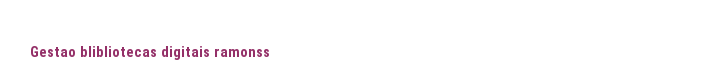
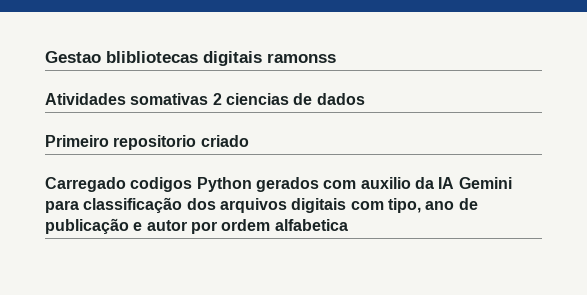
(270, 52) none -> [45,93,365,105] [45,135,249,150] [45,177,512,192] [45,197,478,213] [45,218,348,234] // Atividades somativas 2 ciencias de dados // Primeiro repositorio criado // Carregado codigos Python gerados com auxilio da IA Gemini para classificação dos arquivos digitais com tipo, ano de publicação e autor por ordem alfabetica

